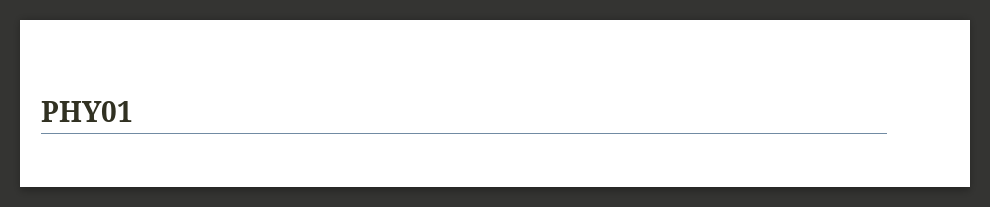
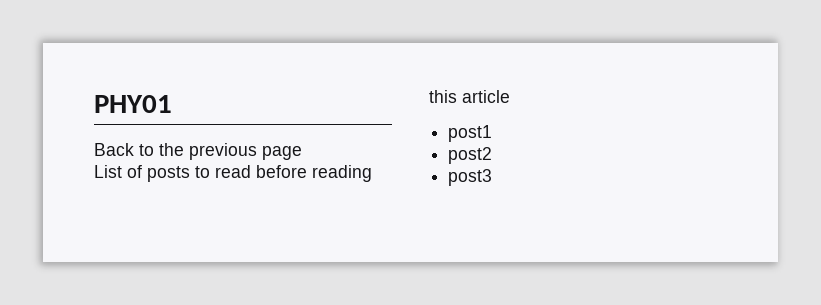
(133, 111) none -> [94,143,302,160] [94,165,372,182] [429,90,510,103] [448,125,493,142] [448,147,493,164] [448,169,493,186] // Back to the previous page // List of posts to read before reading this article // post1 // post2 // post3

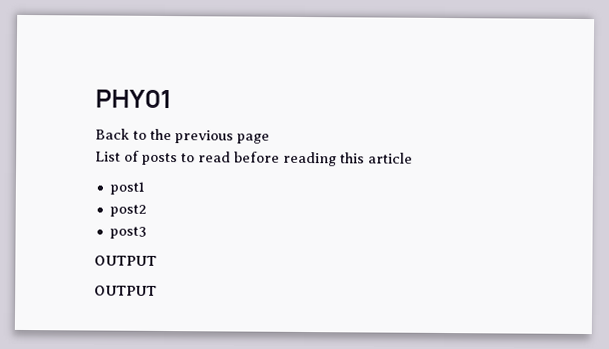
(493, 177) none -> [94,255,157,266] [94,285,157,296] // OUTPUT // OUTPUT

